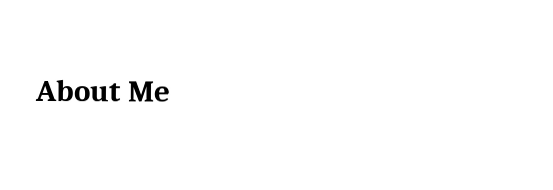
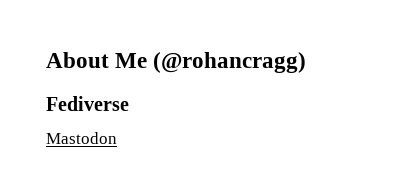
(172, 91) none -> [153,52,307,73] [46,96,129,111] [46,132,117,144] (@rohancragg) // Fediverse // Mastodon

